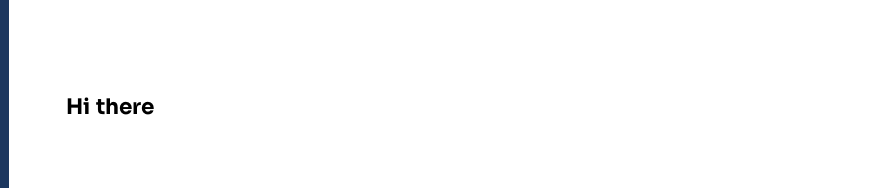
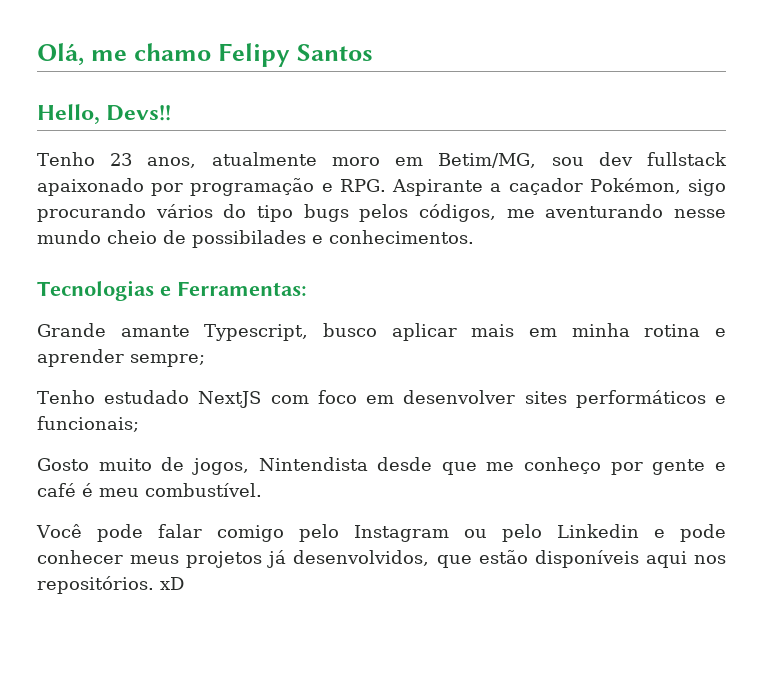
[66,97,154,115] Hi there -> [37,43,373,67] [37,104,172,124] [37,152,727,168] [37,178,726,196] [37,204,727,222] [37,230,474,248] [37,280,307,301] [37,323,726,341] [37,349,205,367] [37,390,726,408] [37,416,139,432] [37,457,726,475] [37,483,262,497] [36,524,726,542] [37,550,726,568] [37,576,184,594] Olá, me chamo Felipy Santos // Hello, Devs!! // Tenho 23 anos, atualmente moro em Betim/MG, sou dev fullstack apaixonado por programação e RPG. Aspirante a caçador Pokémon, sigo procurando vários do tipo bugs pelos códigos, me aventurando nesse mundo cheio de possibilades e conhecimentos. // Tecnologias e Ferramentas: // Grande amante Typescript, busco aplicar mais em minha rotina e aprender sempre; // Tenho estudado NextJS com foco em desenvolver sites performáticos e funcionais; // Gosto muito de jogos, Nintendista desde que me conheço por gente e café é meu combustível. // Você pode falar comigo pelo Instagram ou pelo Linkedin e pode conhecer meus projetos já desenvolvidos, que estão disponíveis aqui nos repositórios. xD

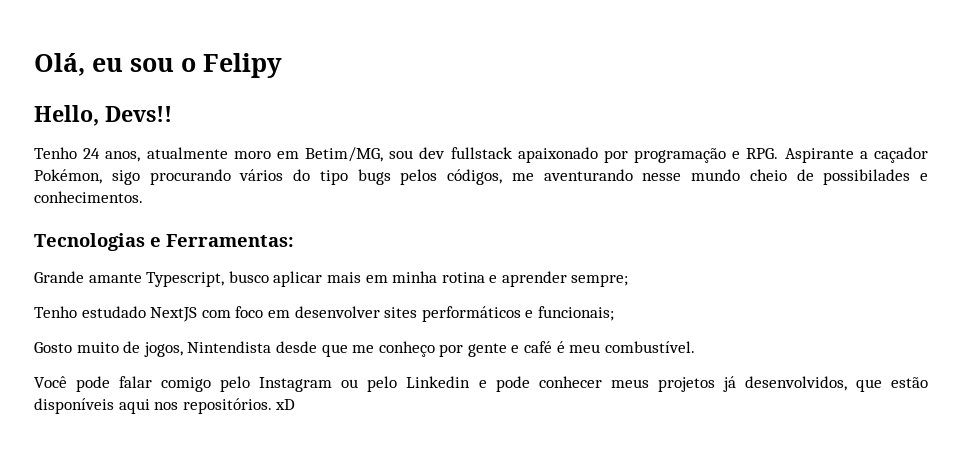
[90,43,211,61] me chamo -> [92,58,196,72] eu sou o
[296,44,373,61] Santos -> (282, 65) none
[110,153,133,166] 23 -> [83,148,101,159] 24

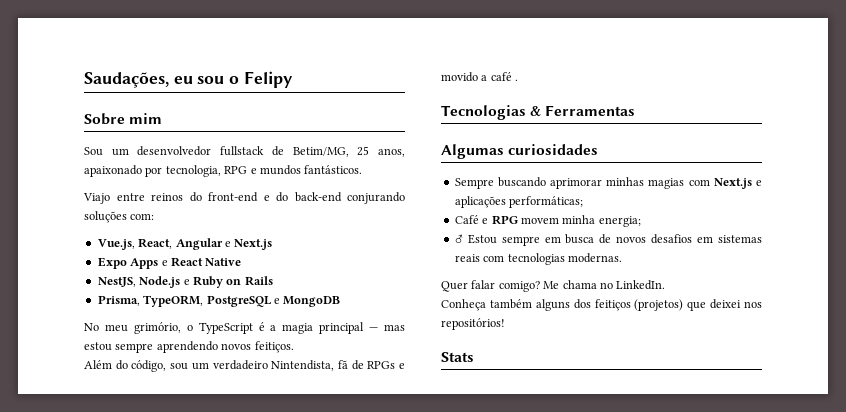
[34,53,85,76] Olá, -> [84,72,169,88] Saudações,
[34,105,172,126] [34,147,928,163] [34,169,928,185] [34,191,143,203] [34,233,294,251] [34,271,629,287] [34,306,614,322] [34,341,695,357] [34,376,928,392] [34,398,296,414] Hello, Devs!! // Tenho 24 anos, atualmente moro em Betim/MG, sou dev fullstack apaixonado por programação e RPG. Aspirante a caçador Pokémon, sigo procurando vários do tipo bugs pelos códigos, me aventurando nesse mundo cheio de possibilades e conhecimentos. // Tecnologias e Ferramentas: // Grande amante Typescript, busco aplicar mais em minha rotina e aprender sempre; // Tenho estudado NextJS com foco em desenvolver sites performáticos e funcionais; // Gosto muito de jogos, Nintendista desde que me conheço por gente e café é meu combustível. // Você pode falar comigo pelo Instagram ou pelo Linkedin e pode conhecer meus projetos já desenvolvidos, que estão disponíveis aqui nos repositórios. xD -> [84,113,163,125] [84,146,405,157] [84,165,363,177] [83,192,405,204] [84,211,155,223] [97,238,273,250] [97,257,242,269] [97,276,273,288] [97,295,341,307] [84,322,405,334] [84,341,294,353] [84,360,405,372] [441,72,519,82] [441,105,636,120] [441,144,599,159] [454,177,762,189] [454,196,584,208] [454,215,641,227] [454,234,762,246] [454,253,622,265] [441,280,666,292] [441,299,762,311] [441,318,505,330] [441,352,474,362] Sobre mim // Sou um desenvolvedor fullstack de Betim/MG, 25 anos, apaixonado por tecnologia, RPG e mundos fantásticos. // Viajo entre reinos do front-end e do back-end conjurando soluções com: // Vue.js, React, Angular e Next.js // Expo Apps e React Native // NestJS, Node.js e Ruby on Rails // Prisma, TypeORM, PostgreSQL e MongoDB // No meu grimório, o TypeScript é a magia principal — mas estou sempre aprendendo novos feitiços. // Além do código, sou um verdadeiro Nintendista, fã de RPGs e movido a café . // Tecnologias & Ferramentas // Algumas curiosidades // Sempre buscando aprimorar minhas magias com Next.js e aplicações performáticas; // Café e RPG movem minha energia; // ♂ Estou sempre em busca de novos desafios em sistemas reais com tecnologias modernas. // Quer falar comigo? Me chama no LinkedIn. // Conheça também alguns dos feitiços (projetos) que deixei nos repositórios! // Stats

